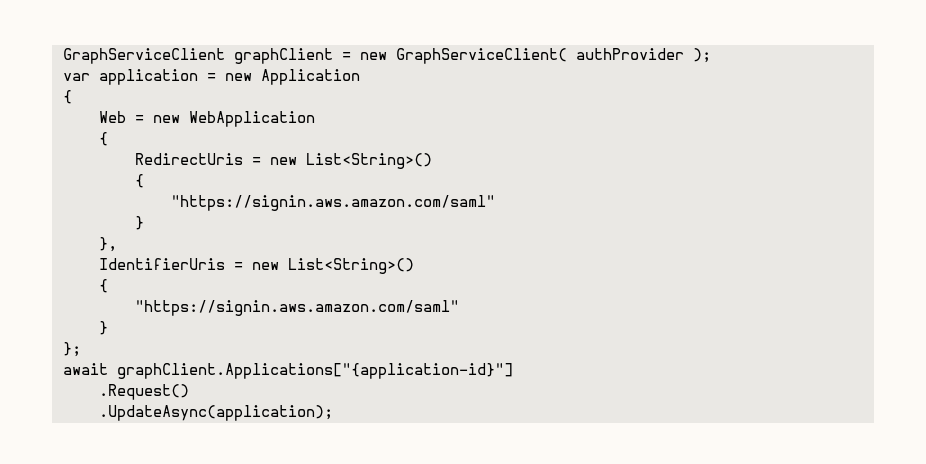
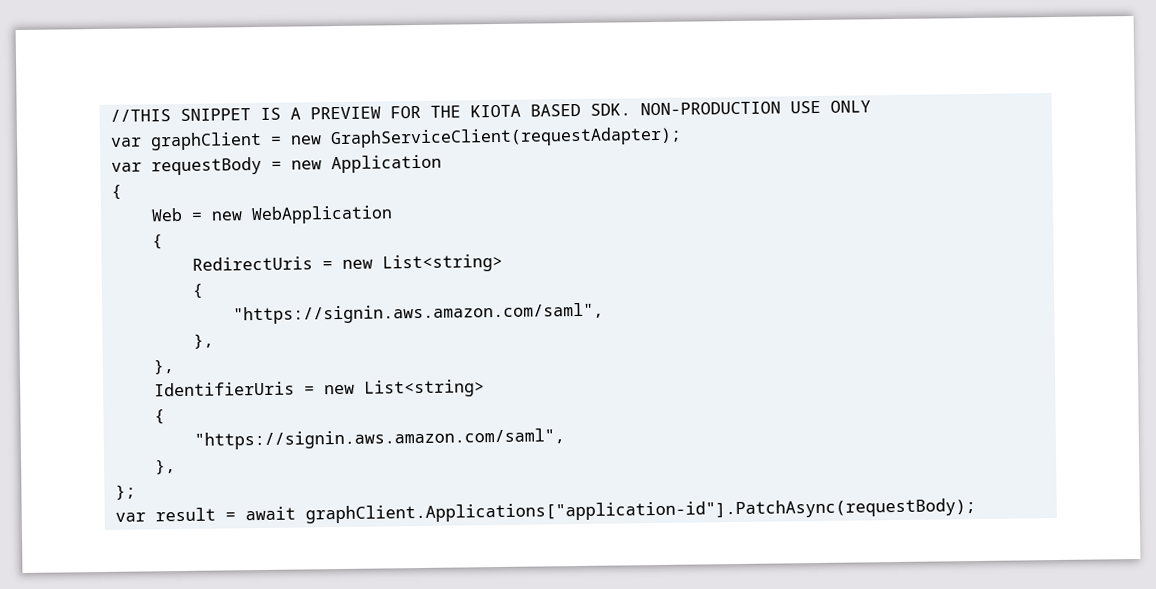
[63,48,712,64] [63,69,199,85] GraphServiceClient graphClient = new GraphServiceClient( authProvider ); // var application -> [110,100,872,122] [110,126,683,151] [111,156,263,176] //THIS SNIPPET IS A PREVIEW FOR THE KIOTA BASED SDK. NON-PRODUCTION USE ONLY // var graphClient = new GraphServiceClient(requestAdapter); // var requestBody
[306,153,433,169] [135,174,145,188] [171,195,496,211] [135,216,145,230] List<String>() // { // "https://signin.aws.amazon.com/saml" // } -> [382,253,504,273] [192,283,205,299] [233,302,605,325] [193,333,215,349] List<string> // { // "https://signin.aws.amazon.com/saml", // },
[288,258,415,274] [99,279,109,293] [135,300,460,316] [99,321,109,335] List<String>() // { // "https://signin.aws.amazon.com/saml" // } -> [364,379,486,398] [154,409,166,425] [194,428,566,450] [155,459,177,475] List<string> // { // "https://signin.aws.amazon.com/saml", // },
[63,363,514,379] [99,384,190,400] [99,405,334,421] await graphClient.Applications["{application-id}"] // .Request() // .UpdateAsync(application); -> [115,498,977,524] var result = await graphClient.Applications["application-id"].PatchAsync(requestBody);

